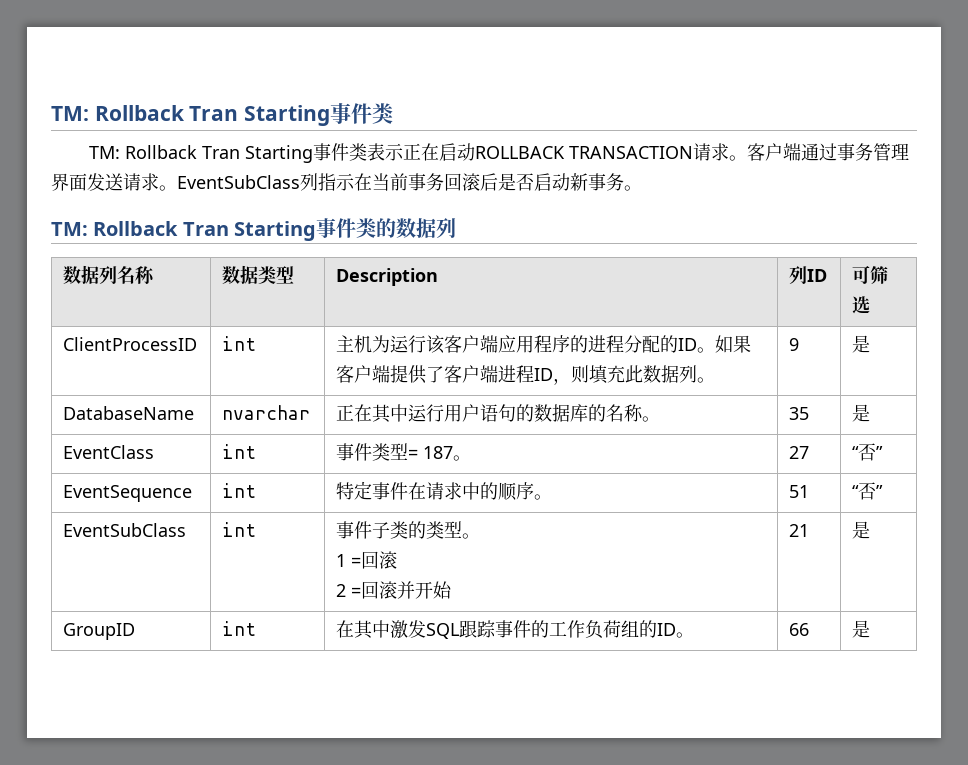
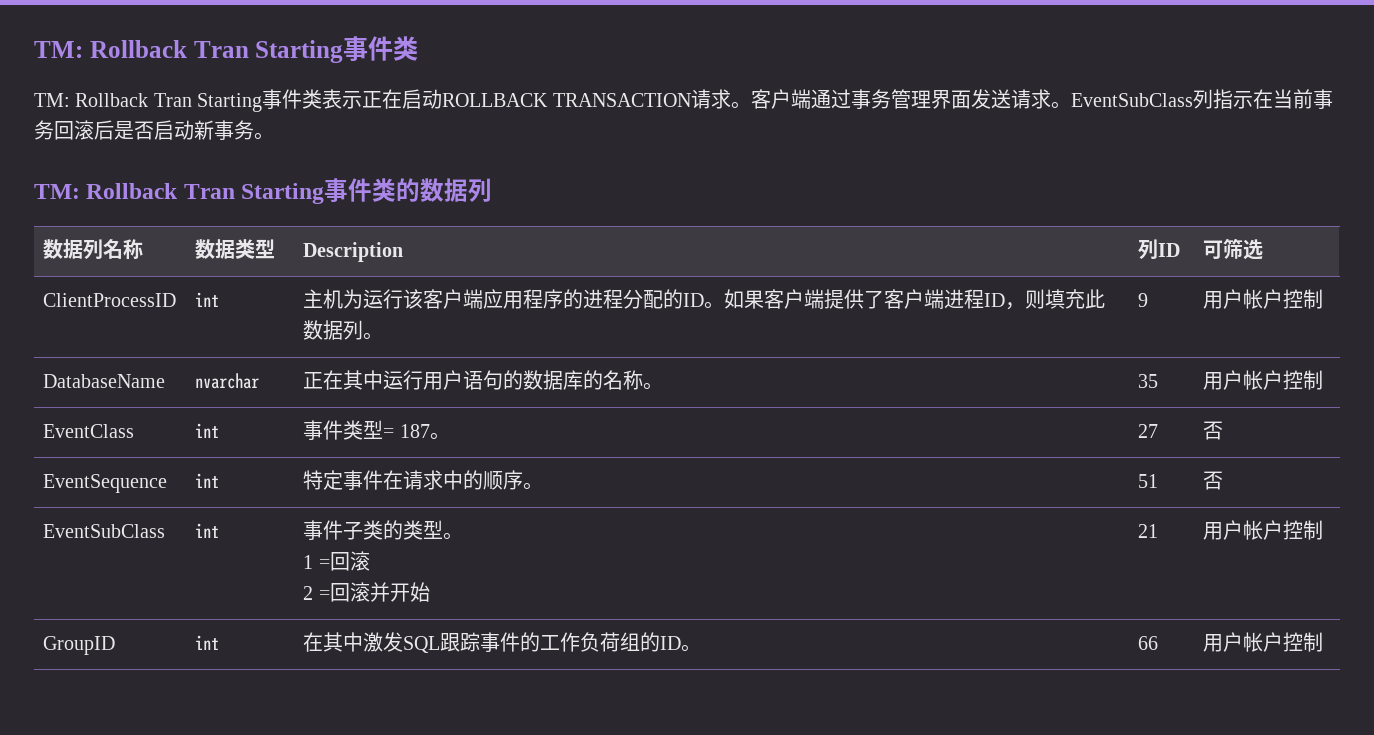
[852,335,871,353] 是 -> [1203,289,1324,309] 用户帐户控制
[852,404,871,422] 是 -> [1203,370,1324,390] 用户帐户控制
[852,443,884,461] “否” -> [1203,421,1224,440] 否
[852,482,884,500] “否” -> [1203,471,1224,490] 否
[852,521,871,539] 是 -> [1203,520,1324,540] 用户帐户控制
[852,620,871,638] 是 -> [1203,632,1324,652] 用户帐户控制

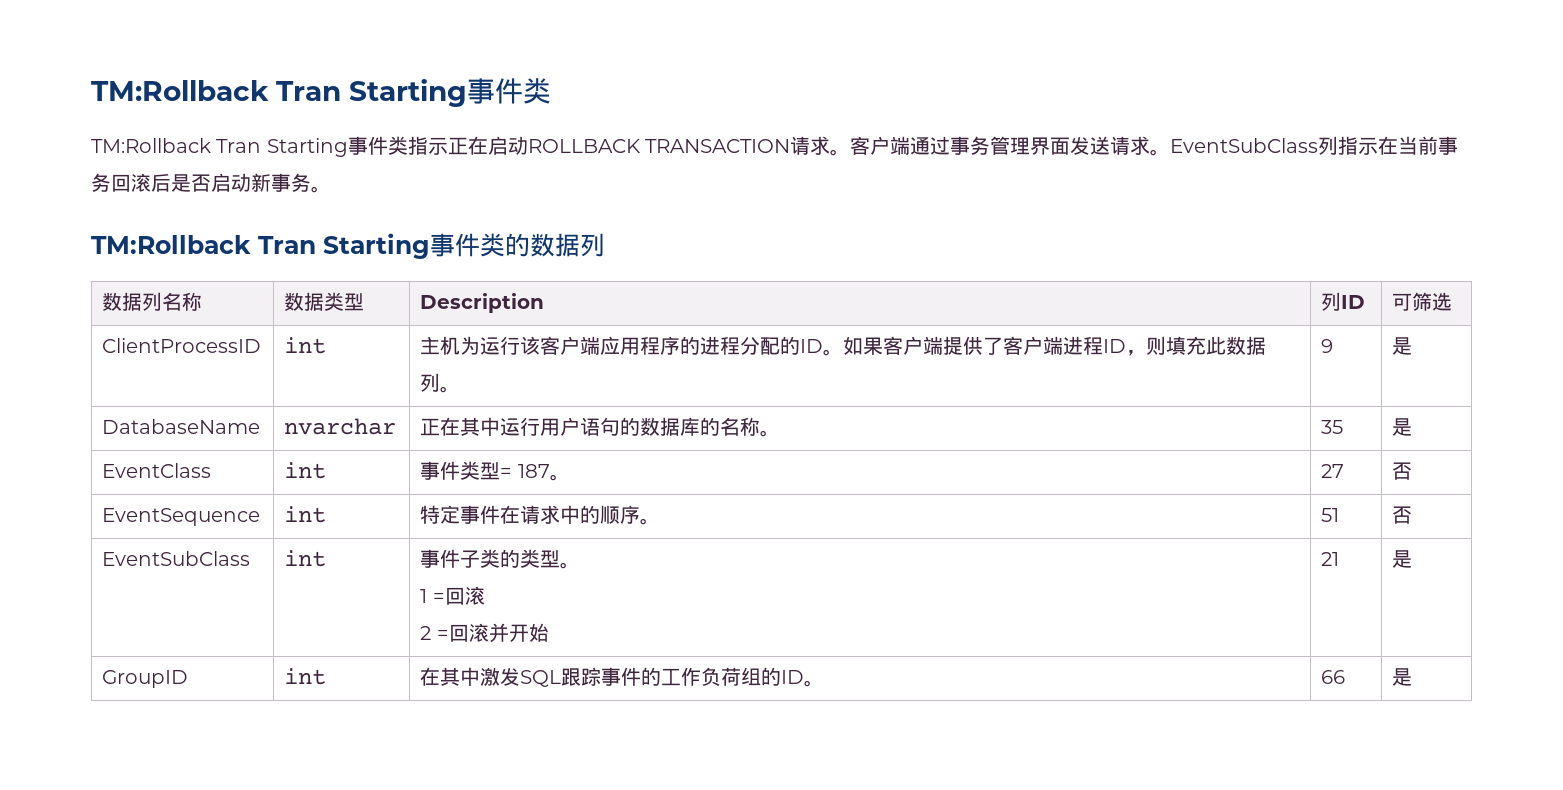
[34,40,187,58] TM: Rollback -> [91,80,269,101] TM:Rollback
[34,89,343,112] TM: Rollback Tran Starting事件类表 -> [91,136,428,157] TM:Rollback Tran Starting事件类指
[34,183,179,199] TM: Rollback -> [91,235,251,254] TM:Rollback
[1203,289,1324,309] 用户帐户控制 -> [1392,337,1413,355] 是
[1203,370,1324,390] 用户帐户控制 -> [1392,418,1413,436] 是
[1203,520,1324,540] 用户帐户控制 -> [1392,550,1413,568] 是
[1203,632,1324,652] 用户帐户控制 -> [1392,668,1413,686] 是

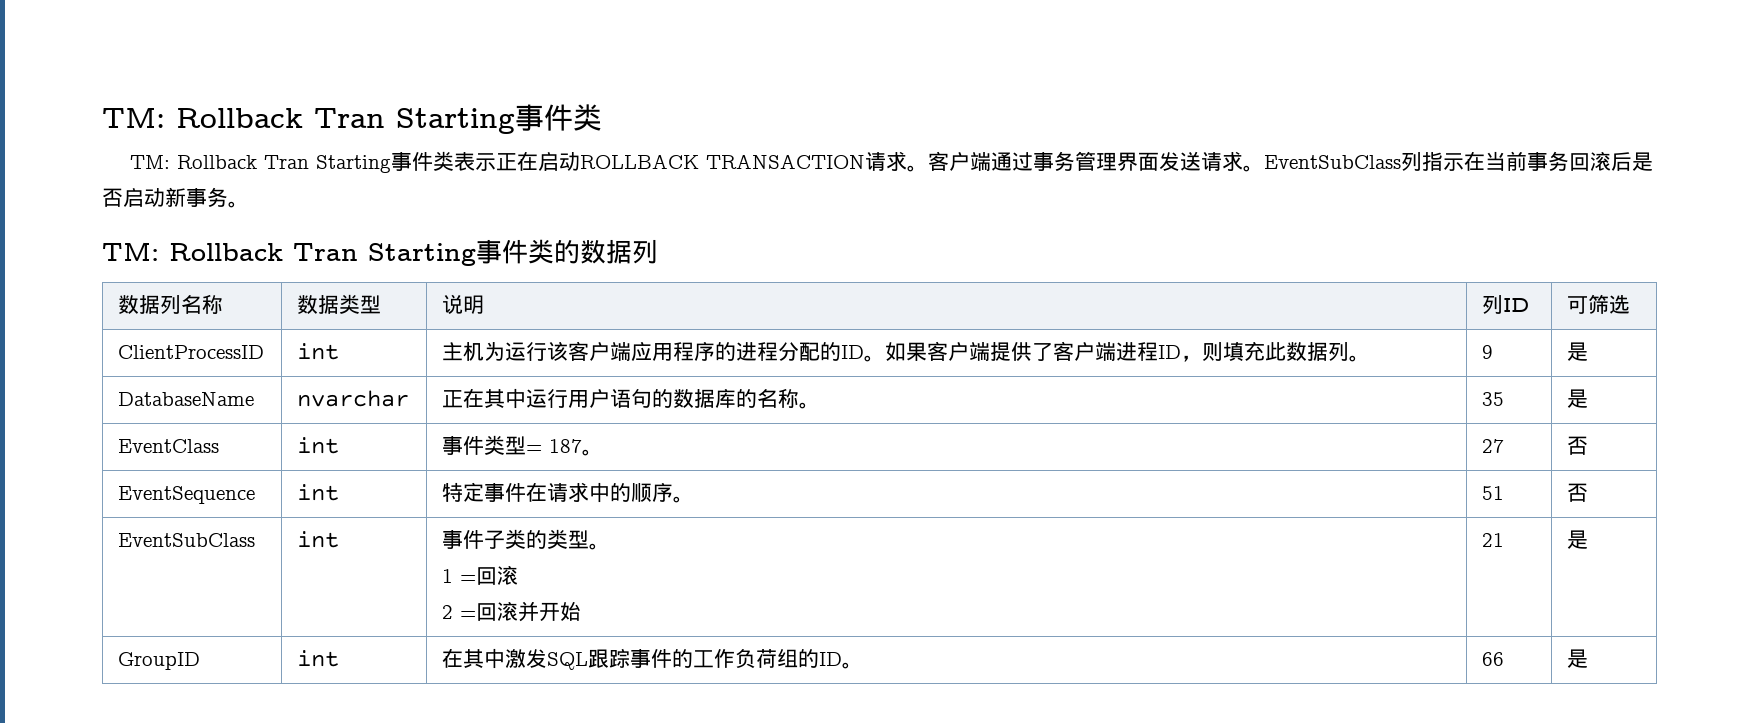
[91,80,269,101] TM:Rollback -> [102,108,303,128] TM: Rollback
[91,136,428,157] TM:Rollback Tran Starting事件类指 -> [130,151,476,173] TM: Rollback Tran Starting事件类表
[91,235,251,254] TM:Rollback -> [102,242,283,261] TM: Rollback
[420,293,545,313] Description -> [442,294,485,314] 说明

